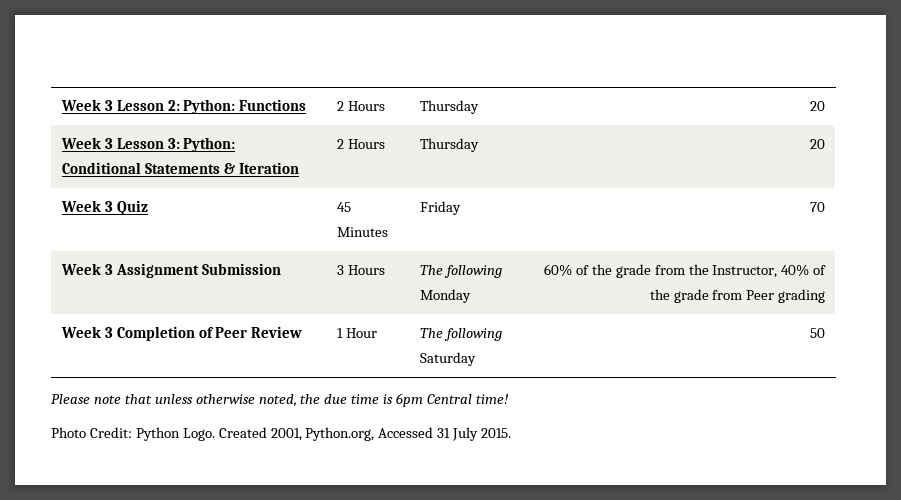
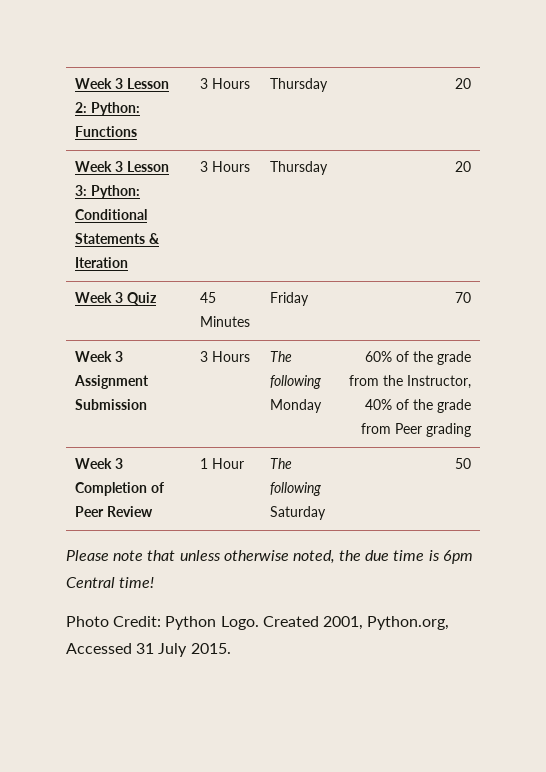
[336,101,344,111] 2 -> [199,78,208,89] 3
[336,139,344,149] 2 -> [199,161,208,172] 3

